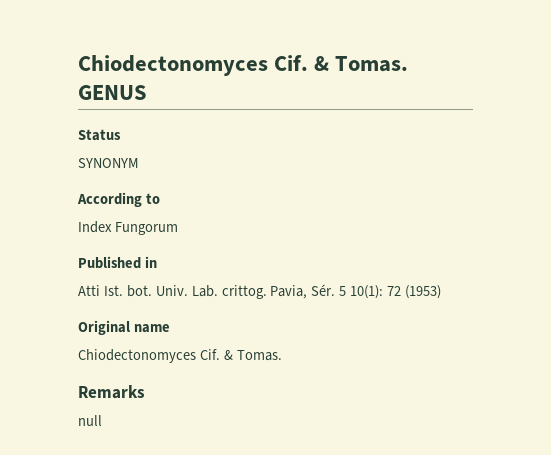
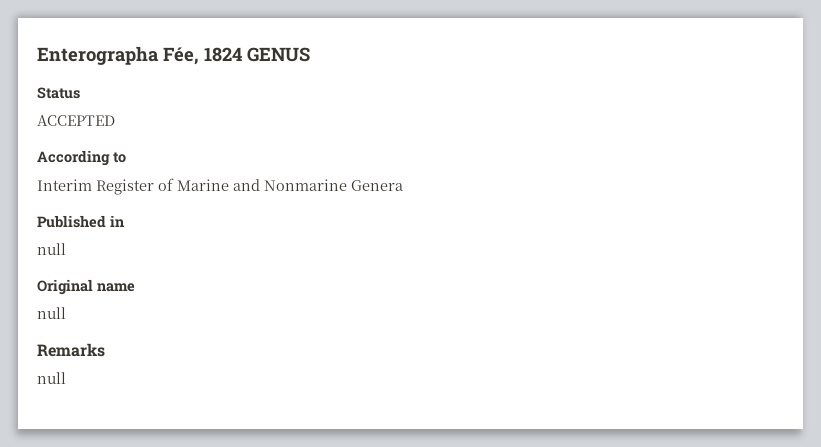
[78,55,409,76] Chiodectonomyces Cif. & Tomas. -> [37,46,242,65] Enterographa Fée, 1824
[78,158,139,168] SYNONYM -> [37,115,115,126] ACCEPTED
[78,221,178,235] [78,256,157,269] [78,284,442,299] [78,320,170,335] [78,349,282,363] Index Fungorum // Published in // Atti Ist. bot. Univ. Lab. crittog. Pavia, Sér. 5 10(1): 72 (1953) // Original name // Chiodectonomyces Cif. & Tomas. -> [37,178,403,195] [37,215,124,228] [37,243,66,255] [37,279,135,295] [37,307,66,319] Interim Register of Marine and Nonmarine Genera // Published in // null // Original name // null

